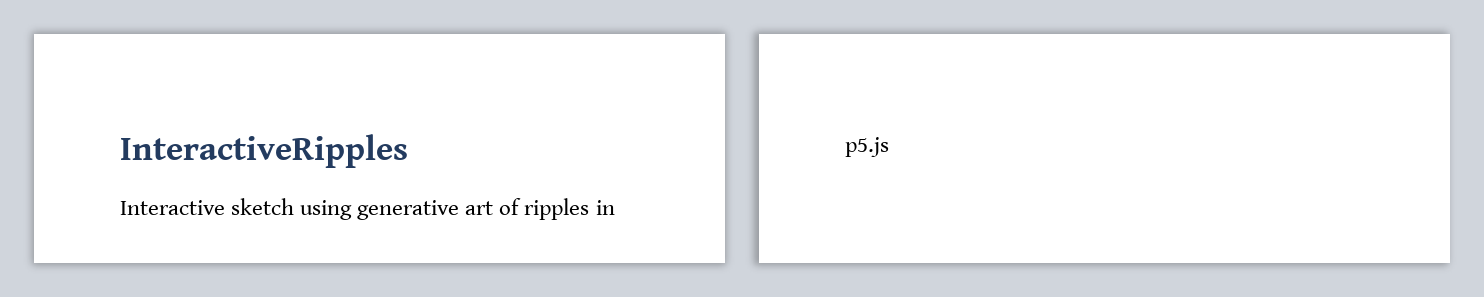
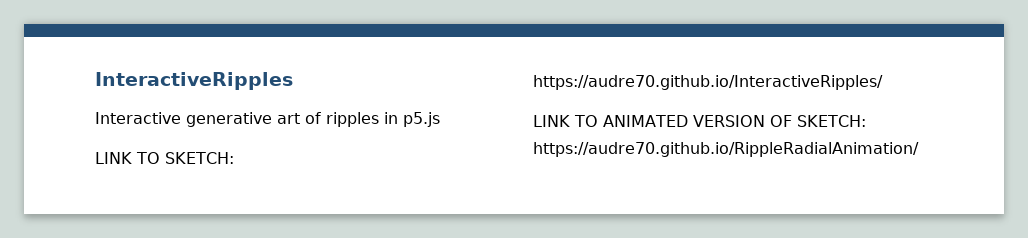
[231,198,353,220] sketch using -> (181, 118) none
(889, 147) none -> [95,152,234,164] [533,75,883,90] [533,115,866,127] [533,142,919,157] // LINK TO SKETCH: https://audre70.github.io/InteractiveRipples/ // LINK TO ANIMATED VERSION OF SKETCH: https://audre70.github.io/RippleRadialAnimation/

